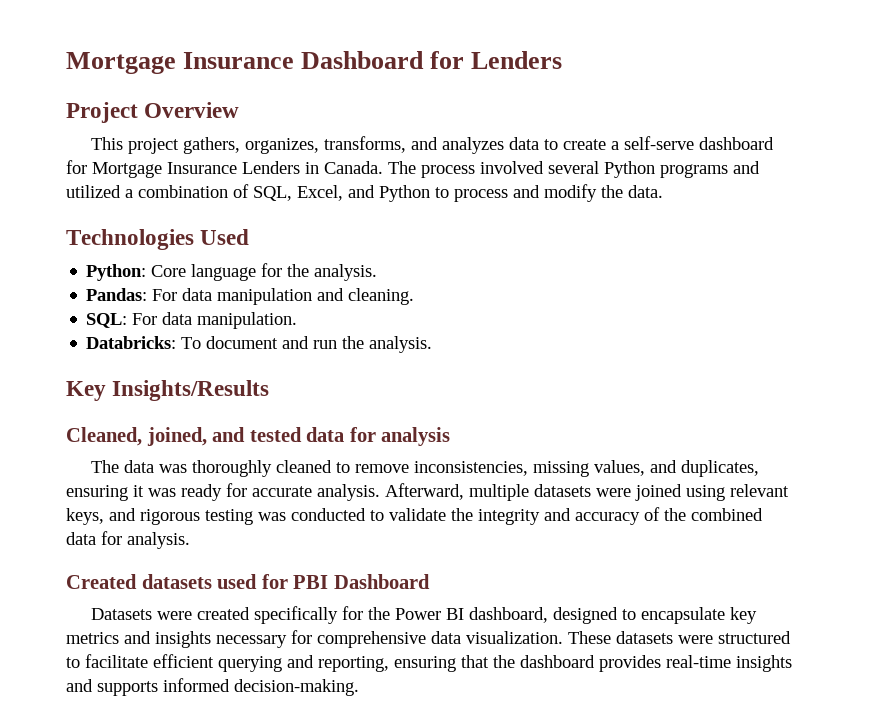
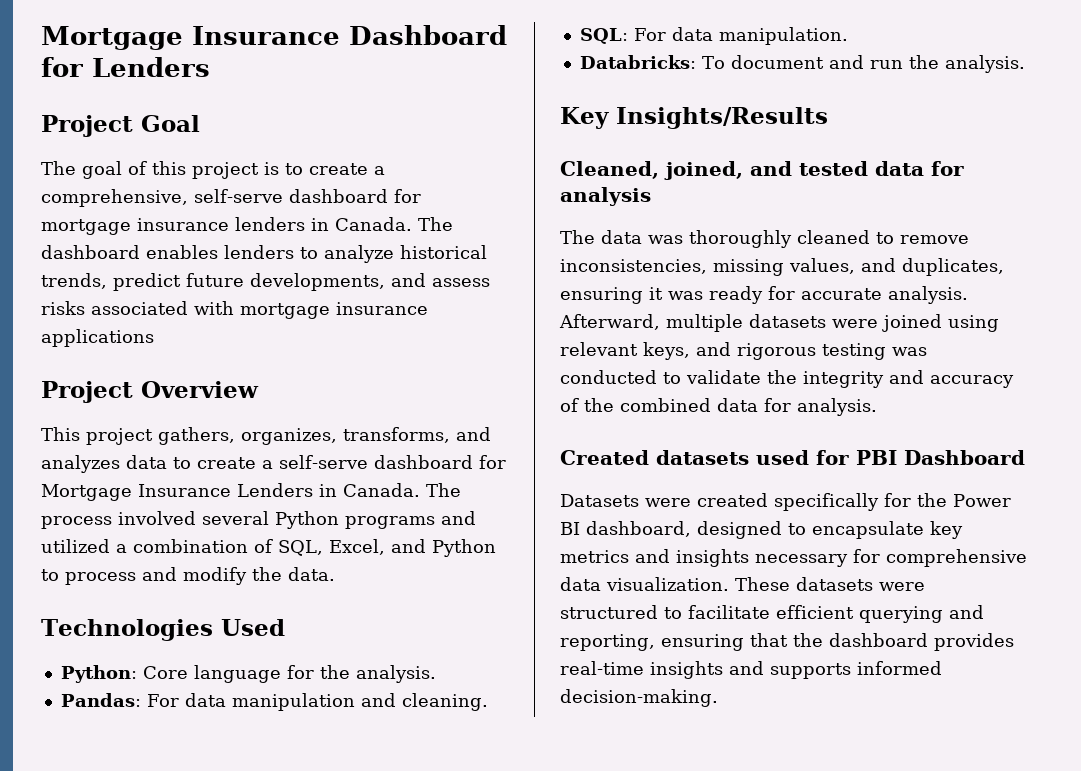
(563, 60) none -> [41,115,200,137] [41,161,385,179] [41,189,421,207] [41,217,453,235] [41,245,487,263] [41,273,490,291] [41,301,428,319] [41,329,154,347] // Project Goal // The goal of this project is to create a comprehensive, self-serve dashboard for mortgage insurance lenders in Canada. The dashboard enables lenders to analyze historical trends, predict future developments, and assess risks associated with mortgage insurance applications

